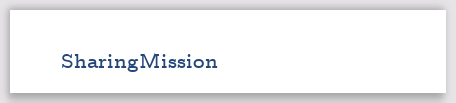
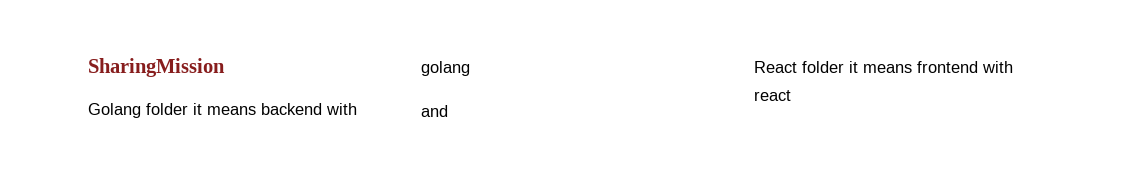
(218, 62) none -> [88,103,357,118] [421,61,470,76] [421,105,448,117] [754,61,1013,73] [754,90,791,101] // Golang folder it means backend with golang // and // React folder it means frontend with react

